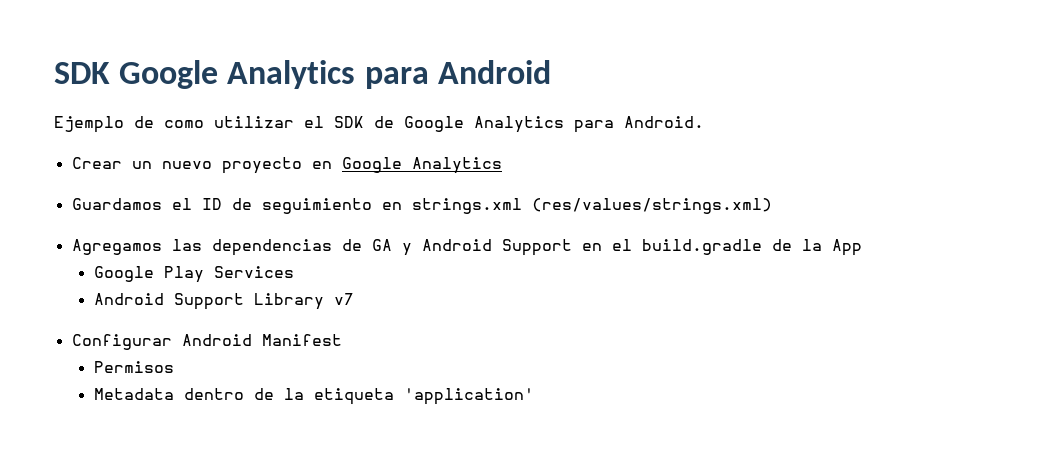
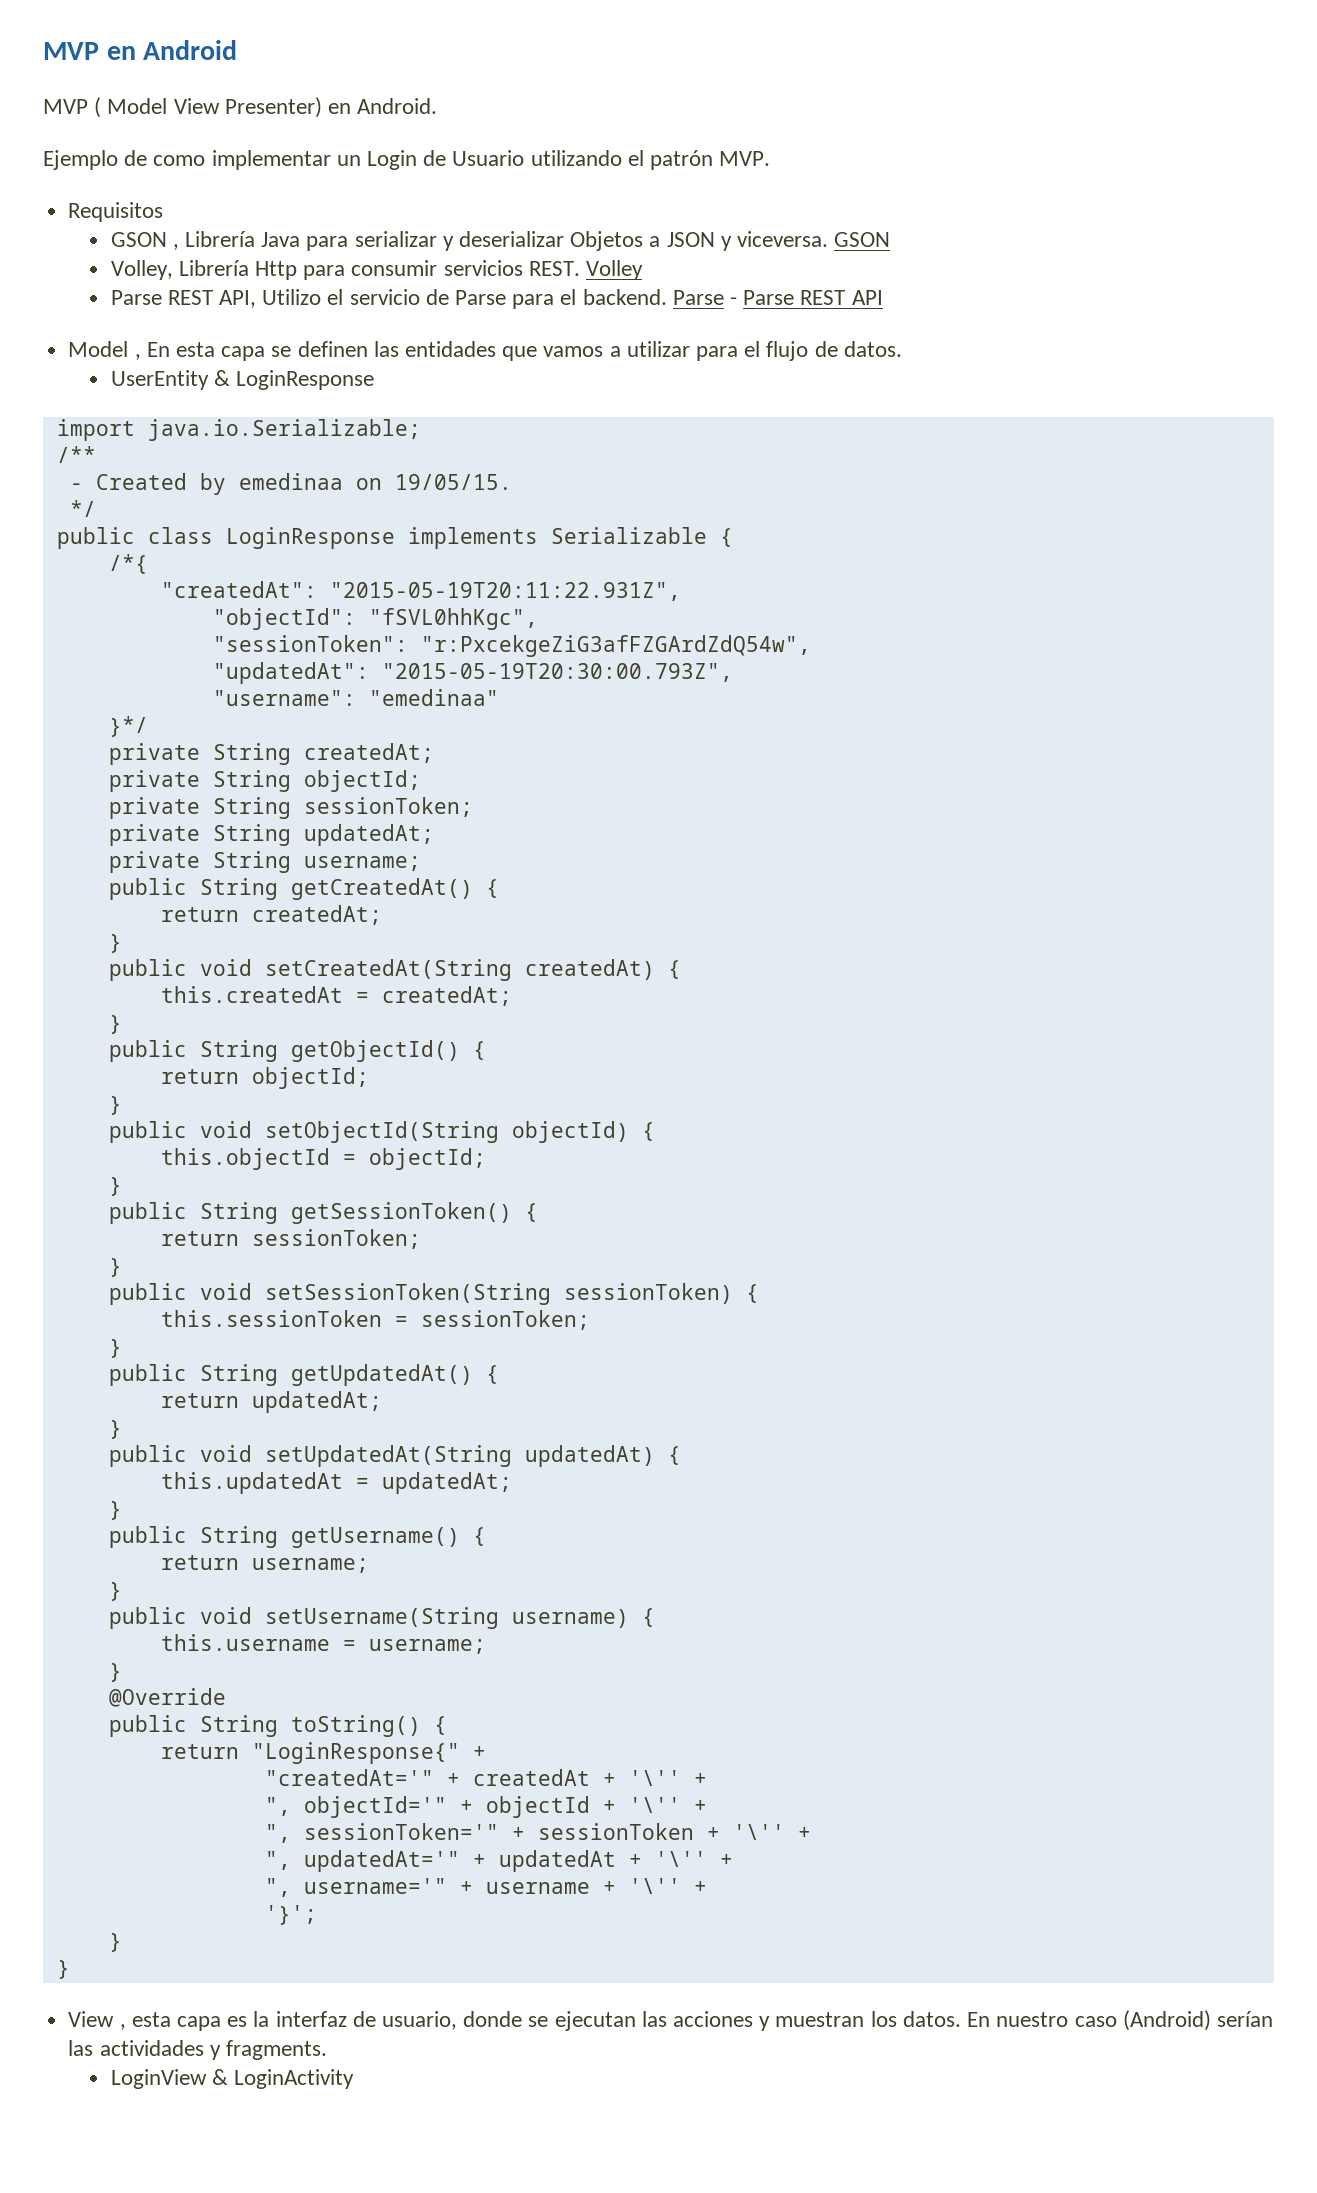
[54,60,551,89] [54,116,704,133] [71,157,502,174] [71,198,772,214] [71,239,862,256] [93,266,294,283] [93,293,354,310] [71,334,342,350] [93,361,174,373] [93,388,534,405] SDK Google Analytics para Android // Ejemplo de como utilizar el SDK de Google Analytics para Android. // Crear un nuevo proyecto en Google Analytics // Guardamos el ID de seguimiento en strings.xml (res/values/strings.xml) // Agregamos las dependencias de GA y Android Support en el build.gradle de la App // Google Play Services // Android Support Library v7 // Configurar Android Manifest // Permisos // Metadata dentro de la etiqueta 'application' -> [43,40,238,60] [43,97,438,118] [43,150,771,170] [68,202,164,222] [110,231,891,251] [110,260,643,280] [110,289,883,309] [68,341,902,361] [110,370,374,390] [56,419,421,441] [56,446,96,463] [69,473,512,495] [69,500,96,517] [56,527,733,549] [108,554,148,574] [160,581,681,601] [212,608,538,630] [212,635,811,657] [212,662,733,684] [212,689,499,706] [108,716,148,737] [108,743,434,765] [108,770,421,792] [108,797,473,819] [108,824,434,846] [108,851,421,873] [108,878,499,900] [160,905,382,925] [108,934,122,953] [108,959,681,981] [160,986,512,1006] [108,1015,122,1034] [108,1040,486,1062] [160,1067,369,1089] [108,1096,122,1115] [108,1121,655,1143] [160,1148,486,1170] [108,1177,122,1196] [108,1202,538,1224] [160,1229,421,1249] [108,1258,122,1277] [108,1283,759,1305] [160,1310,590,1330] [108,1339,122,1358] [108,1364,499,1386] [160,1391,382,1413] [108,1420,122,1439] [108,1445,681,1467] [160,1472,512,1494] [108,1501,122,1520] [108,1526,486,1548] [160,1555,369,1573] [108,1582,122,1601] [108,1607,655,1629] [160,1634,486,1654] [108,1663,122,1682] [108,1688,226,1707] [108,1715,447,1737] [160,1742,486,1764] [264,1769,707,1786] [264,1796,707,1818] [264,1823,811,1843] [264,1850,733,1872] [264,1878,707,1897] [264,1905,317,1925] [108,1933,122,1952] [56,1960,70,1979] [68,2010,1273,2031] [68,2040,327,2060] [110,2069,354,2089] MVP en Android // MVP ( Model View Presenter) en Android. // Ejemplo de como implementar un Login de Usuario utilizando el patrón MVP. // Requisitos // GSON , Librería Java para serializar y deserializar Objetos a JSON y viceversa. GSON // Volley, Librería Http para consumir servicios REST. Volley // Parse REST API, Utilizo el servicio de Parse para el backend. Parse - Parse REST API // Model , En esta capa se definen las entidades que vamos a utilizar para el flujo de datos. // UserEntity & LoginResponse // import java.io.Serializable; // /** // - Created by emedinaa on 19/05/15. // */ // public class LoginResponse implements Serializable { // /*{ // "createdAt": "2015-05-19T20:11:22.931Z", // "objectId": "fSVL0hhKgc", // "sessionToken": "r:PxcekgeZiG3afFZGArdZdQ54w", // "updatedAt": "2015-05-19T20:30:00.793Z", // "username": "emedinaa" // }*/ // private String createdAt; // private String objectId; // private String sessionToken; // private String updatedAt; // private String username; // public String getCreatedAt() { // return createdAt; // } // public void setCreatedAt(String createdAt) { // this.createdAt = createdAt; // } // public String getObjectId() { // return objectId; // } // public void setObjectId(String objectId) { // this.objectId = objectId; // } // public String getSessionToken() { // return sessionToken; // } // public void setSessionToken(String sessionToken) { // this.sessionToken = sessionToken; // } // public String getUpdatedAt() { // return updatedAt; // } // public void setUpdatedAt(String updatedAt) { // this.updatedAt = updatedAt; // } // public String getUsername() { // return username; // } // public void setUsername(String username) { // this.username = username; // } // @Override // public String toString() { // return "LoginResponse{" + // "createdAt='" + createdAt + '\'' + // ", objectId='" + objectId + '\'' + // ", sessionToken='" + sessionToken + '\'' + // ", updatedAt='" + updatedAt + '\'' + // ", username='" + username + '\'' + // '}'; // } // } // View , esta capa es la interfaz de usuario, donde se ejecutan las acciones y muestran los datos. En nuestro caso (Android) serían las actividades y fragments. // LoginView & LoginActivity

